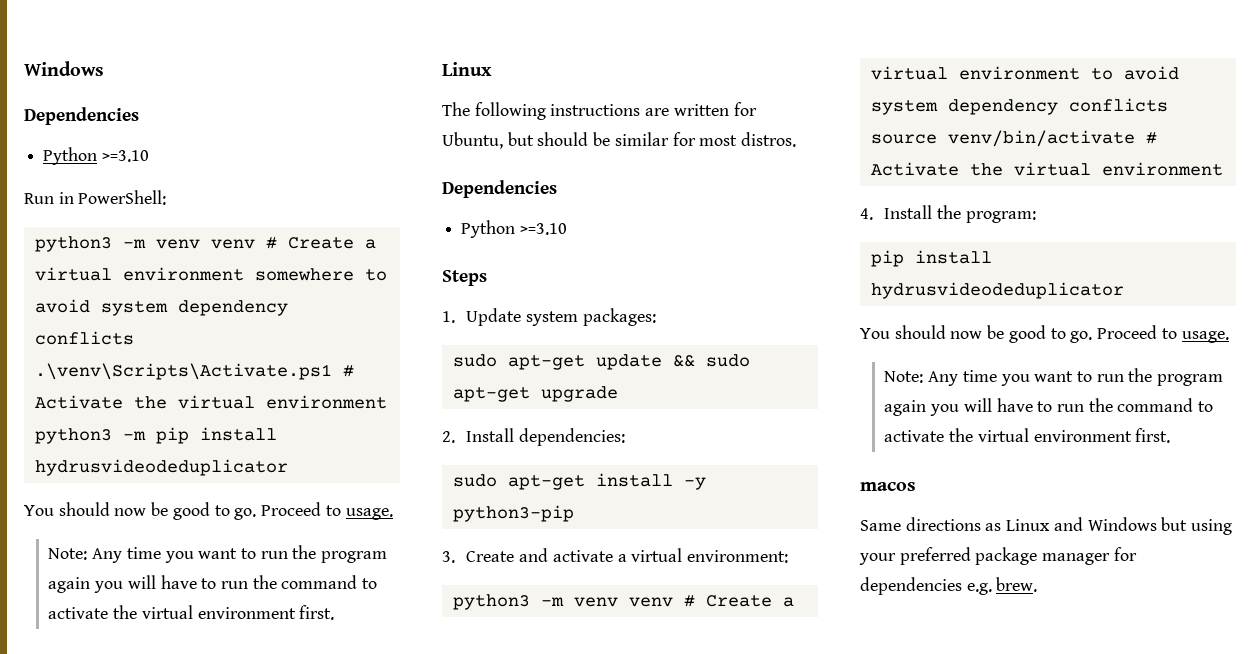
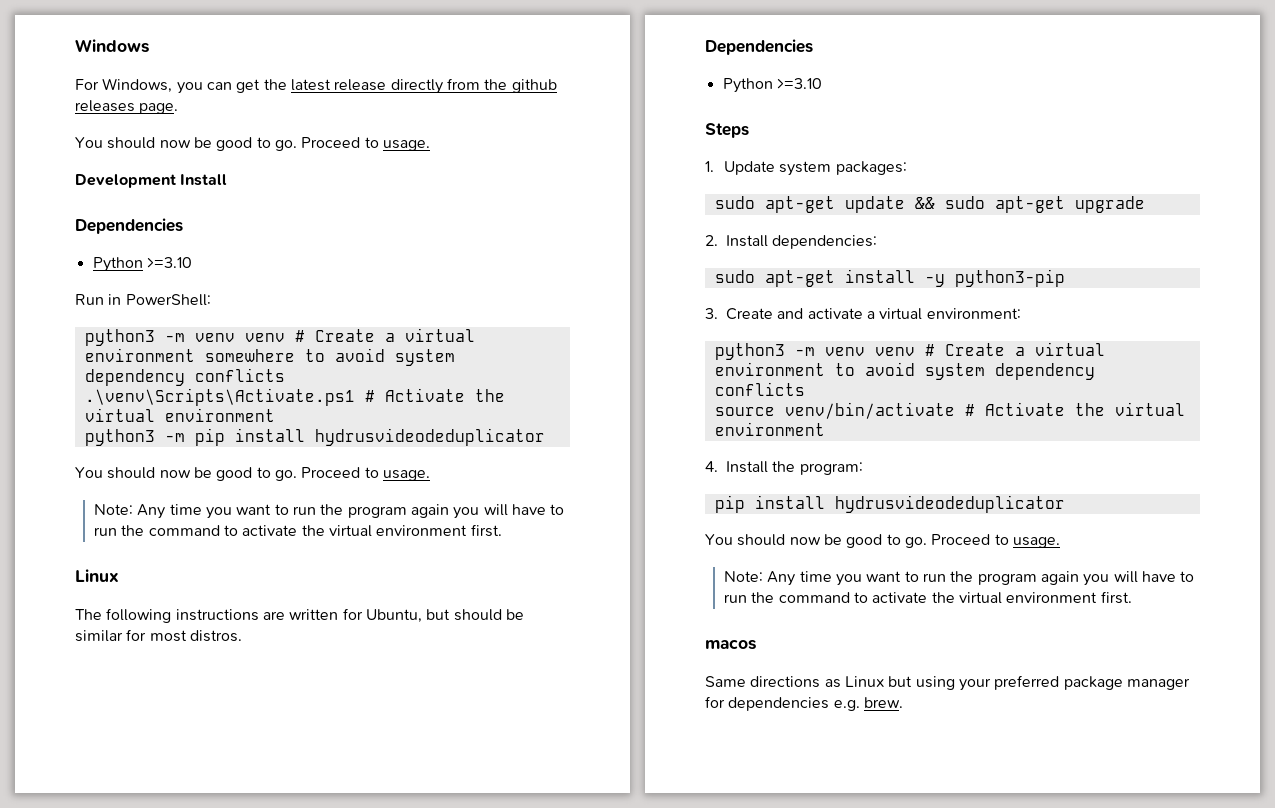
[24,61,104,76] Windows -> [75,39,149,53] [75,78,557,94] [75,100,179,114] [75,137,430,151] [75,174,228,188] Windows // For Windows, you can get the latest release directly from the github releases page. // You should now be good to go. Proceed to usage. // Development Install
[1053,517,1157,531] and Windows -> (884, 681) none

